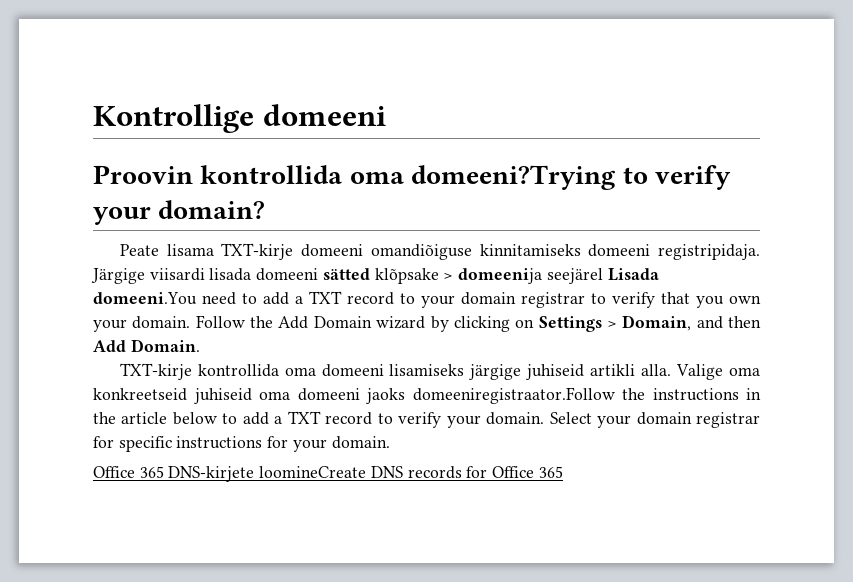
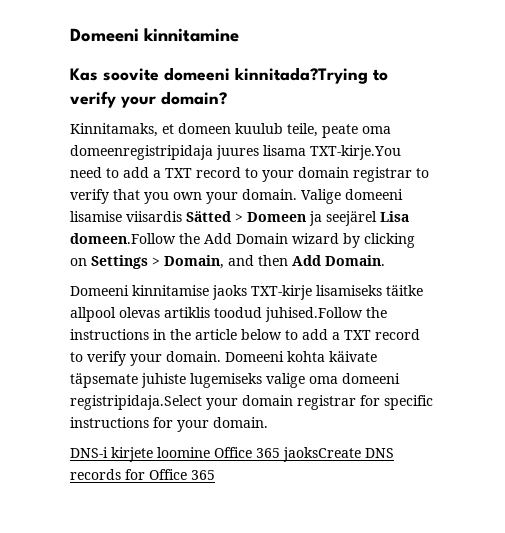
[93,104,386,133] [93,165,732,190] [93,200,266,225] [119,243,761,260] [91,268,659,284] [93,292,197,305] Kontrollige domeeni // Proovin kontrollida oma domeeni?Trying to verify your domain? // Peate lisama TXT-kirje domeeni omandiõiguse kinnitamiseks domeeni registripidaja. Järgige viisardi lisada domeeni sätted klõpsake > domeenija seejärel Lisada domeeni.You -> [70,28,239,42] [70,67,388,84] [70,91,227,108] [70,123,391,138] [70,145,401,160] Domeeni kinnitamine // Kas soovite domeeni kinnitada?Trying to verify your domain? // Kinnitamaks, et domeen kuulub teile, peate oma domeenregistripidaja juures lisama TXT-kirje.You
[195,315,245,328] Follow -> [301,189,403,204] [70,211,409,226] [70,233,176,244] Valige domeeni lisamise viisardis Sätted > Domeen ja seejärel Lisa domeen.Follow
[119,363,760,380] [93,387,615,404] TXT-kirje kontrollida oma domeeni lisamiseks järgige juhiseid artikli alla. Valige oma konkreetseid juhiseid oma domeeni jaoks domeeniregistraator.Follow -> [70,285,423,300] [70,307,363,322] Domeeni kinnitamise jaoks TXT-kirje lisamiseks täitke allpool olevas artiklis toodud juhised.Follow
[549,412,592,424] Select -> [225,351,377,362] [70,373,400,388] [70,395,202,410] Domeeni kohta käivate täpsemate juhiste lugemiseks valige oma domeeni registripidaja.Select
[93,466,367,482] Office 365 DNS-kirjete loomineCreate -> [70,447,361,462] DNS-i kirjete loomine Office 365 jaoksCreate

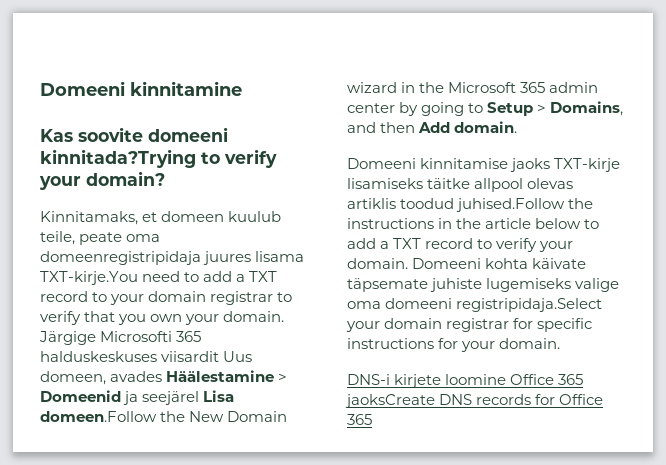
[301,189,403,204] [70,211,306,222] Valige domeeni lisamise viisardis Sätted > Domeen -> [39,331,202,345] [40,351,253,362] [40,370,288,385] [40,390,121,402] Järgige Microsofti 365 halduskeskuses viisardit Uus domeen, avades Häälestamine > Domeenid
[204,233,232,244] Add -> [189,411,225,422] New
[343,233,415,248] [70,255,224,269] by clicking on Settings > Domain, -> [401,82,599,93] [347,101,624,116] in the Microsoft 365 admin center by going to Setup > Domains,
[325,255,385,266] Domain. -> [454,121,518,133] domain.

